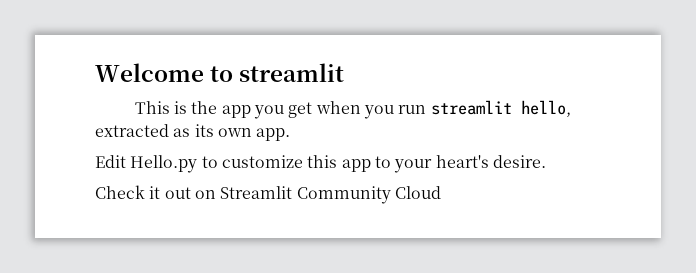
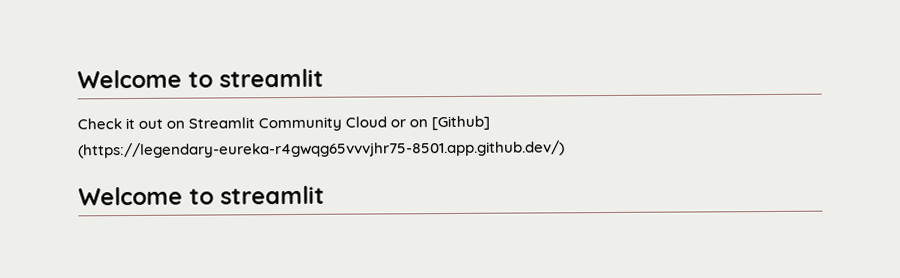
[95,63,345,82] [134,100,571,119] [95,124,291,141] [95,155,546,173] Welcome to streamlit // This is the app you get when you run streamlit hello, extracted as its own app. // Edit Hello.py to customize this app to your heart's desire. -> [77,68,324,89] Welcome to streamlit
(441, 192) none -> [390,115,491,131] [78,140,565,159] [78,185,325,206] or on [Github] (https://legendary-eureka-r4gwqg65vvvjhr75-8501.app.github.dev/) // Welcome to streamlit

